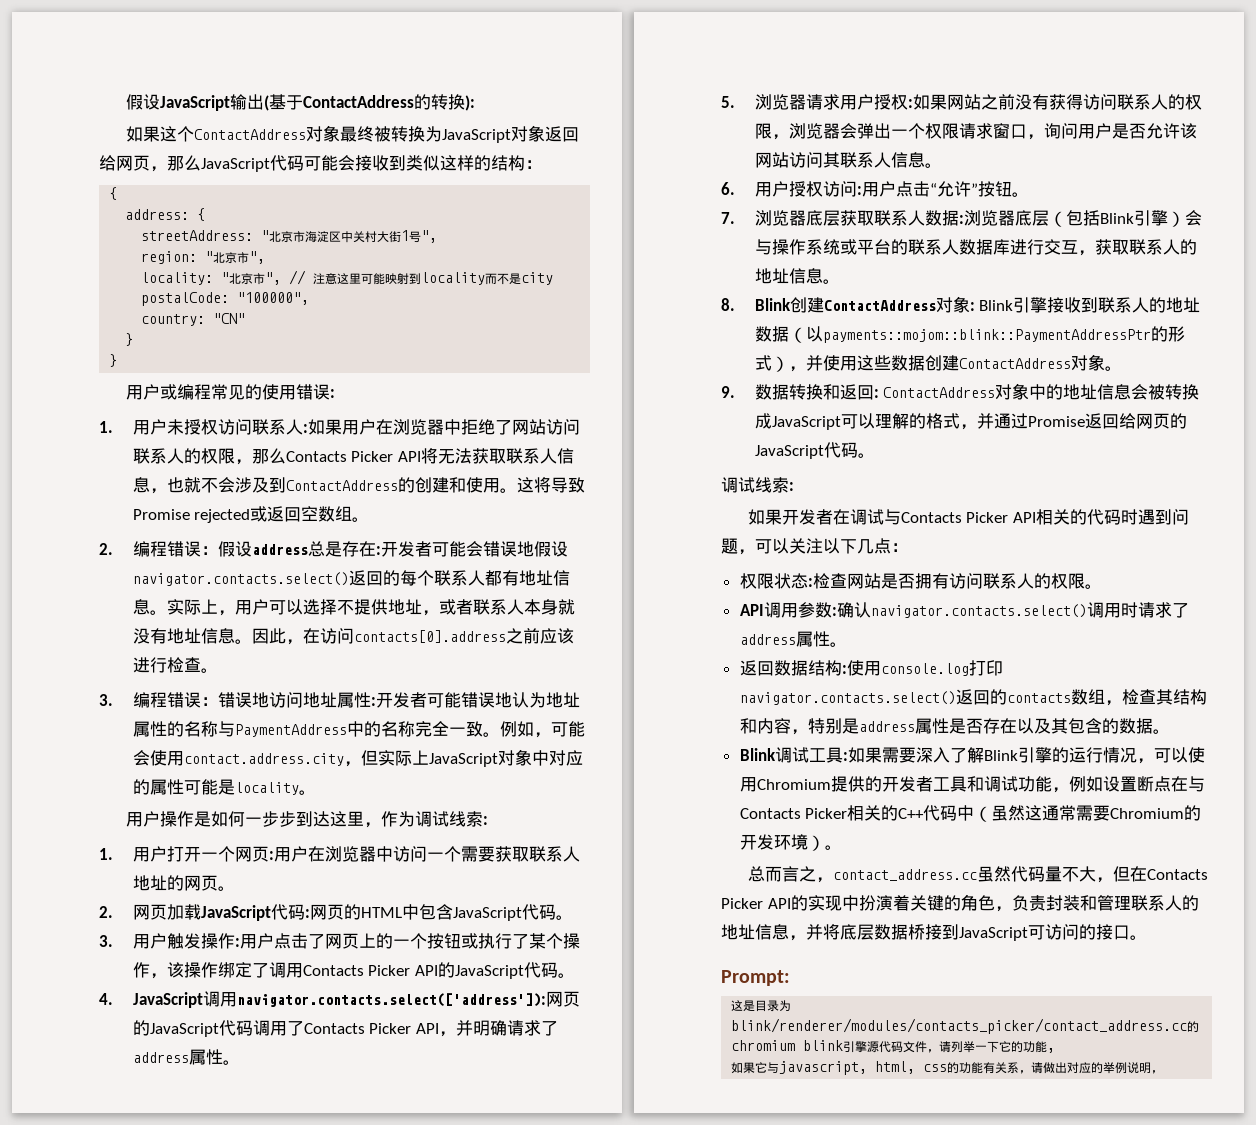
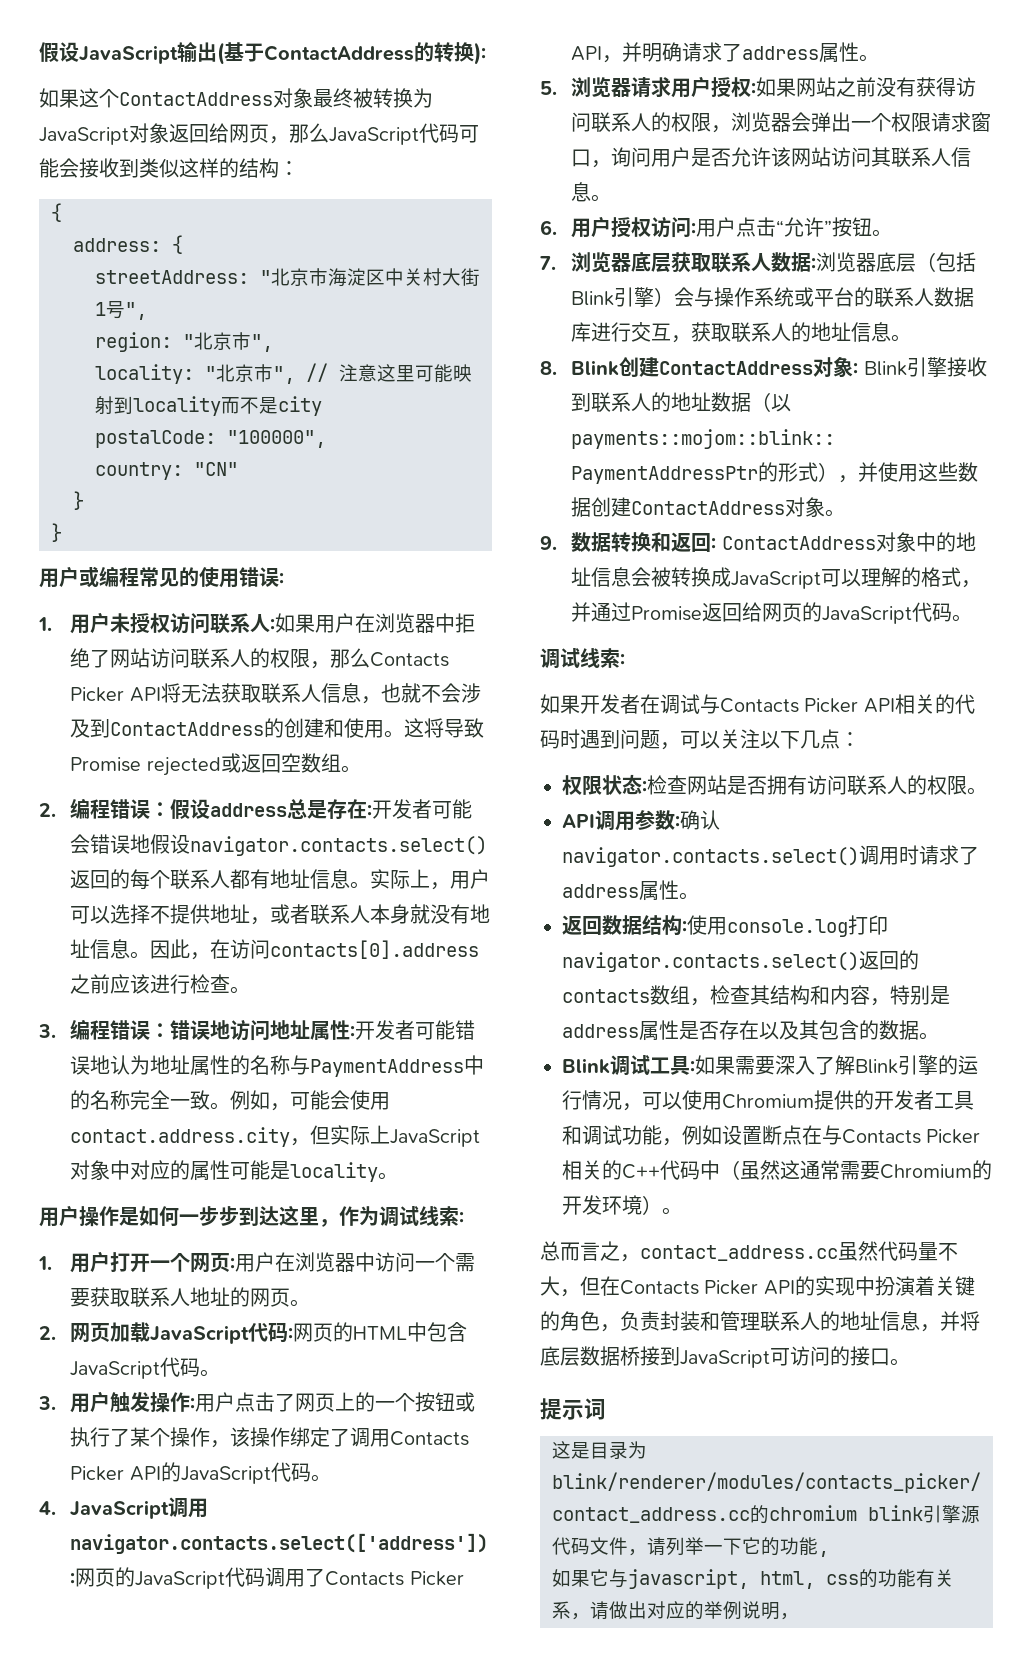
[721,970,790,986] Prompt: -> [540,1398,606,1420] 提示词

